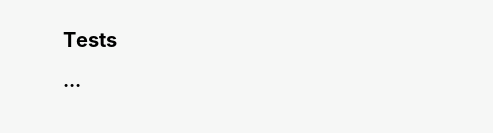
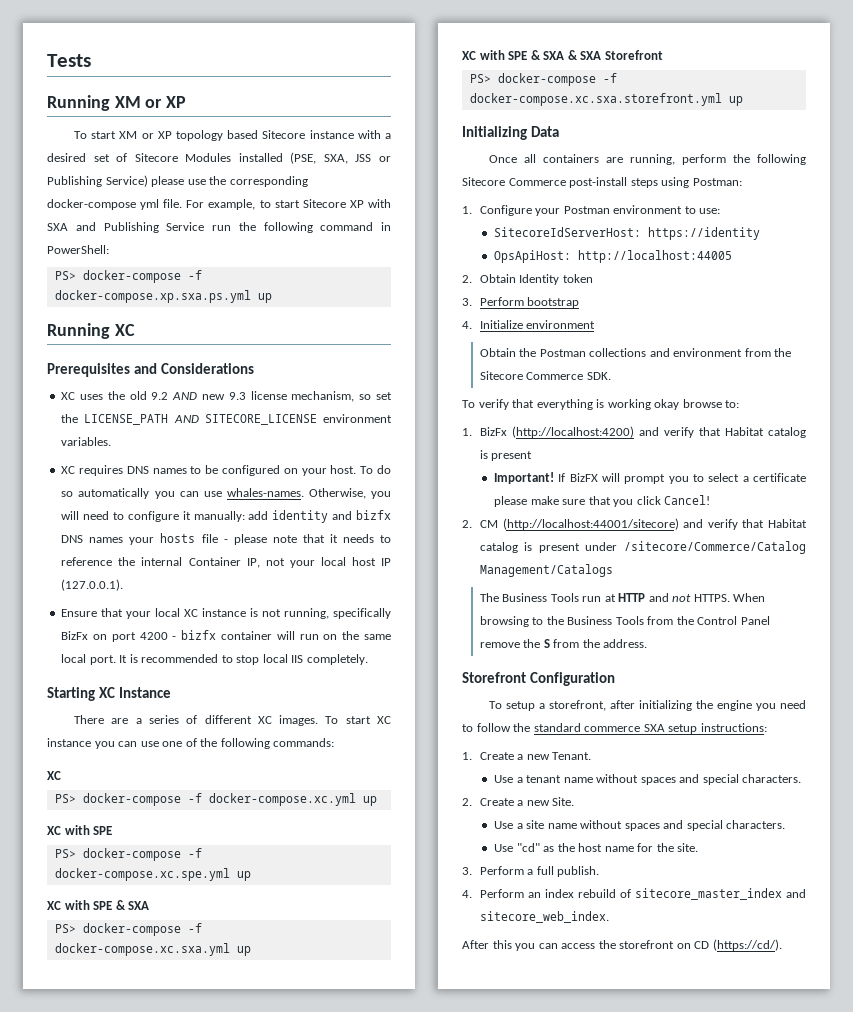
[63,83,81,87] ... -> [47,95,187,111] [74,130,391,141] [47,152,391,164] [47,175,308,187] [47,199,391,210] [47,222,391,233] [47,245,109,254] [54,270,202,283] [54,290,272,303] [47,323,135,339] [47,363,255,377] [61,391,392,402] [61,414,392,425] [61,437,112,446] [61,465,391,476] [61,488,391,499] [61,510,391,523] [61,533,391,545] [61,557,391,568] [61,579,124,591] [61,608,391,619] [61,630,391,642] [61,654,368,665] [47,687,172,701] [74,715,391,726] [47,738,335,749] [47,771,61,780] [54,793,377,806] [47,825,113,835] [54,848,202,861] [54,868,251,881] [47,900,150,910] [54,923,202,936] [54,943,251,956] [462,50,663,60] [469,73,617,86] [469,93,743,106] [462,126,560,140] [489,154,806,165] [462,177,742,188] [462,205,721,216] [494,227,761,240] [494,250,733,263] [462,274,593,285] [462,297,580,308] [462,320,596,329] [479,348,792,357] [479,371,611,380] [462,399,740,410] [462,426,806,438] [479,450,533,461] [494,472,806,484] [494,495,711,507] [462,518,807,530] [479,541,806,554] [479,564,613,577] [479,593,766,602] [479,616,770,627] [479,639,648,648] [462,672,616,686] [489,700,807,711] [462,723,767,734] [462,752,592,760] [494,774,802,785] [462,797,575,806] [494,820,786,831] [494,843,699,852] [462,866,600,877] [462,888,806,900] [479,911,609,923] [462,939,782,951] Running XM or XP // To start XM or XP topology based Sitecore instance with a desired set of Sitecore Modules installed (PSE, SXA, JSS or Publishing Service) please use the corresponding docker-compose yml file. For example, to start Sitecore XP with SXA and Publishing Service run the following command in PowerShell: // PS> docker-compose -f docker-compose.xp.sxa.ps.yml up // Running XC // Prerequisites and Considerations // XC uses the old 9.2 AND new 9.3 license mechanism, so set the LICENSE_PATH AND SITECORE_LICENSE environment variables. // XC requires DNS names to be configured on your host. To do so automatically you can use whales-names. Otherwise, you will need to configure it manually: add identity and bizfx DNS names your hosts file - please note that it needs to reference the internal Container IP, not your local host IP (127.0.0.1). // Ensure that your local XC instance is not running, specifically BizFx on port 4200 - bizfx container will run on the same local port. It is recommended to stop local IIS completely. // Starting XC Instance // There are a series of different XC images. To start XC instance you can use one of the following commands: // XC // PS> docker-compose -f docker-compose.xc.yml up // XC with SPE // PS> docker-compose -f docker-compose.xc.spe.yml up // XC with SPE & SXA // PS> docker-compose -f docker-compose.xc.sxa.yml up // XC with SPE & SXA & SXA Storefront // PS> docker-compose -f docker-compose.xc.sxa.storefront.yml up // Initializing Data // Once all containers are running, perform the following Sitecore Commerce post-install steps using Postman: // 1. Configure your Postman environment to use: // SitecoreIdServerHost: https://identity // OpsApiHost: http://localhost:44005 // 2. Obtain Identity token // 3. Perform bootstrap // 4. Initialize environment // Obtain the Postman collections and environment from the Sitecore Commerce SDK. // To verify that everything is working okay browse to: // 1. BizFx (http://localhost:4200) and verify that Habitat catalog is present // Important! If BizFX will prompt you to select a certificate please make sure that you click Cancel! // 2. CM (http://localhost:44001/sitecore) and verify that Habitat catalog is present under /sitecore/Commerce/Catalog Management/Catalogs // The Business Tools run at HTTP and not HTTPS. When browsing to the Business Tools from the Control Panel remove the S from the address. // Storefront Configuration // To setup a storefront, after initializing the engine you need to follow the standard commerce SXA setup instructions: // 1. Create a new Tenant. // Use a tenant name without spaces and special characters. // 2. Create a new Site. // Use a site name without spaces and special characters. // Use "cd" as the host name for the site. // 3. Perform a full publish. // 4. Perform an index rebuild of sitecore_master_index and sitecore_web_index. // After this you can access the storefront on CD (https://cd/).

